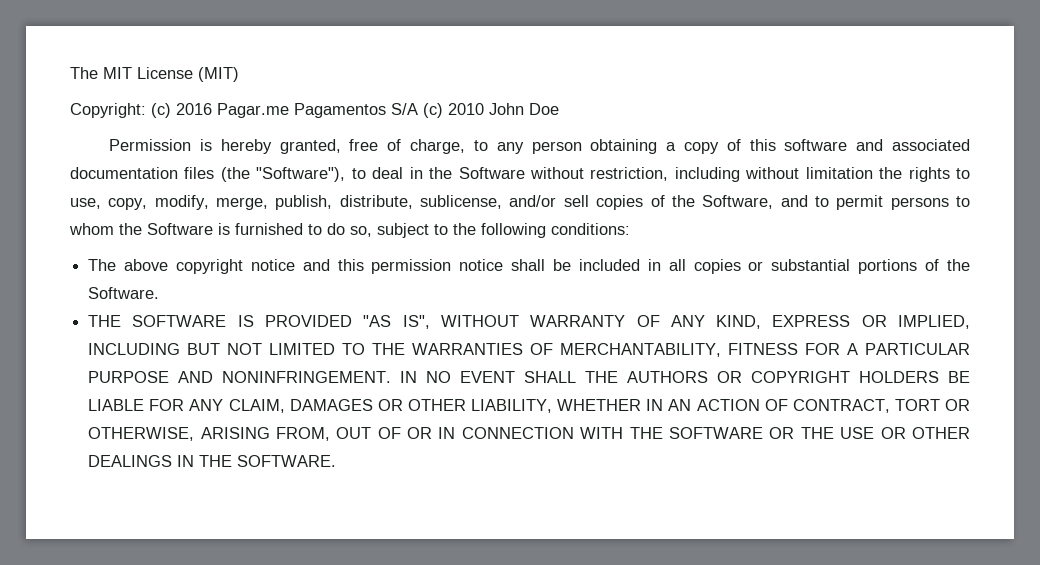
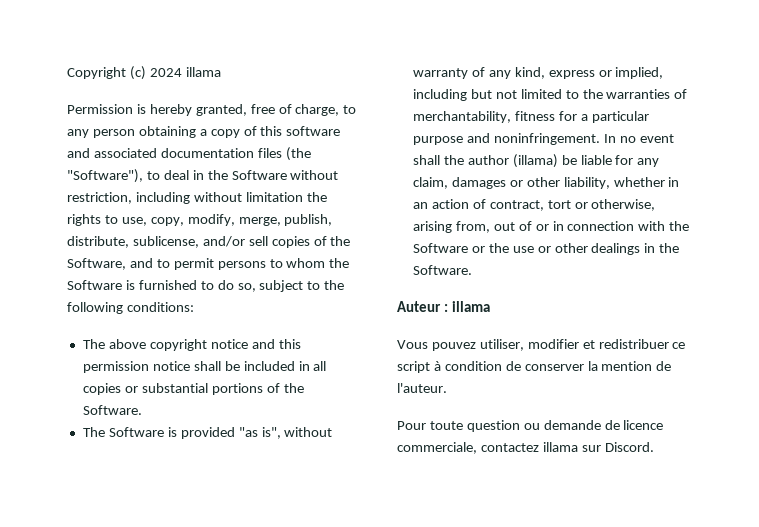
[70,67,239,82] [70,103,559,118] The MIT License (MIT) // Copyright: (c) 2016 Pagar.me Pagamentos S/A (c) 2010 John Doe -> [67,66,221,80] Copyright (c) 2024 illama
[88,315,971,329] [88,343,970,357] [88,371,970,383] [88,399,970,413] [88,427,970,441] [88,455,337,467] THE SOFTWARE IS PROVIDED "AS IS", WITHOUT WARRANTY OF ANY KIND, EXPRESS OR IMPLIED, INCLUDING BUT NOT LIMITED TO THE WARRANTIES OF MERCHANTABILITY, FITNESS FOR A PARTICULAR PURPOSE AND NONINFRINGEMENT. IN NO EVENT SHALL THE AUTHORS OR COPYRIGHT HOLDERS BE LIABLE FOR ANY CLAIM, DAMAGES OR OTHER LIABILITY, WHETHER IN AN ACTION OF CONTRACT, TORT OR OTHERWISE, ARISING FROM, OUT OF OR IN CONNECTION WITH THE SOFTWARE OR THE USE OR OTHER DEALINGS IN THE SOFTWARE. -> [82,427,333,439] [412,67,664,79] [412,89,688,101] [412,111,649,123] [412,133,674,145] [412,154,660,168] [412,177,680,189] [412,199,656,211] [412,221,690,233] [412,243,680,255] [412,265,472,275] [397,301,490,312] [397,339,686,351] [397,361,672,373] [397,383,447,393] [397,420,664,432] [397,442,654,454] The Software is provided "as is", without warranty of any kind, express or implied, including but not limited to the warranties of merchantability, fitness for a particular purpose and noninfringement. In no event shall the author (illama) be liable for any claim, damages or other liability, whether in an action of contract, tort or otherwise, arising from, out of or in connection with the Software or the use or other dealings in the Software. // Auteur : illama // Vous pouvez utiliser, modifier et redistribuer ce script à condition de conserver la mention de l'auteur. // Pour toute question ou demande de licence commerciale, contactez illama sur Discord.

